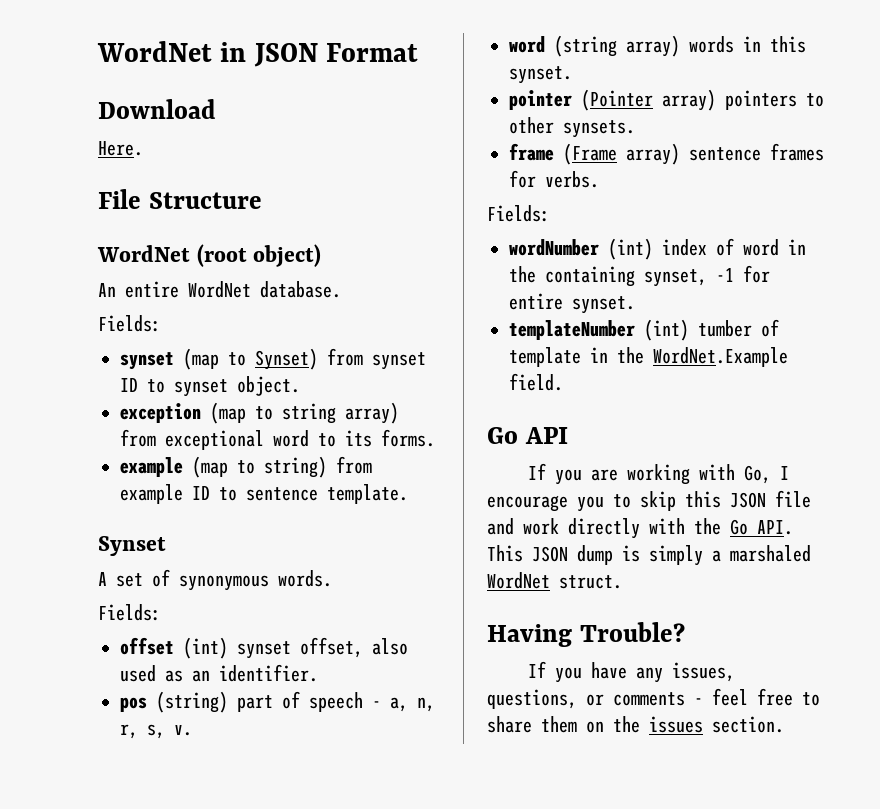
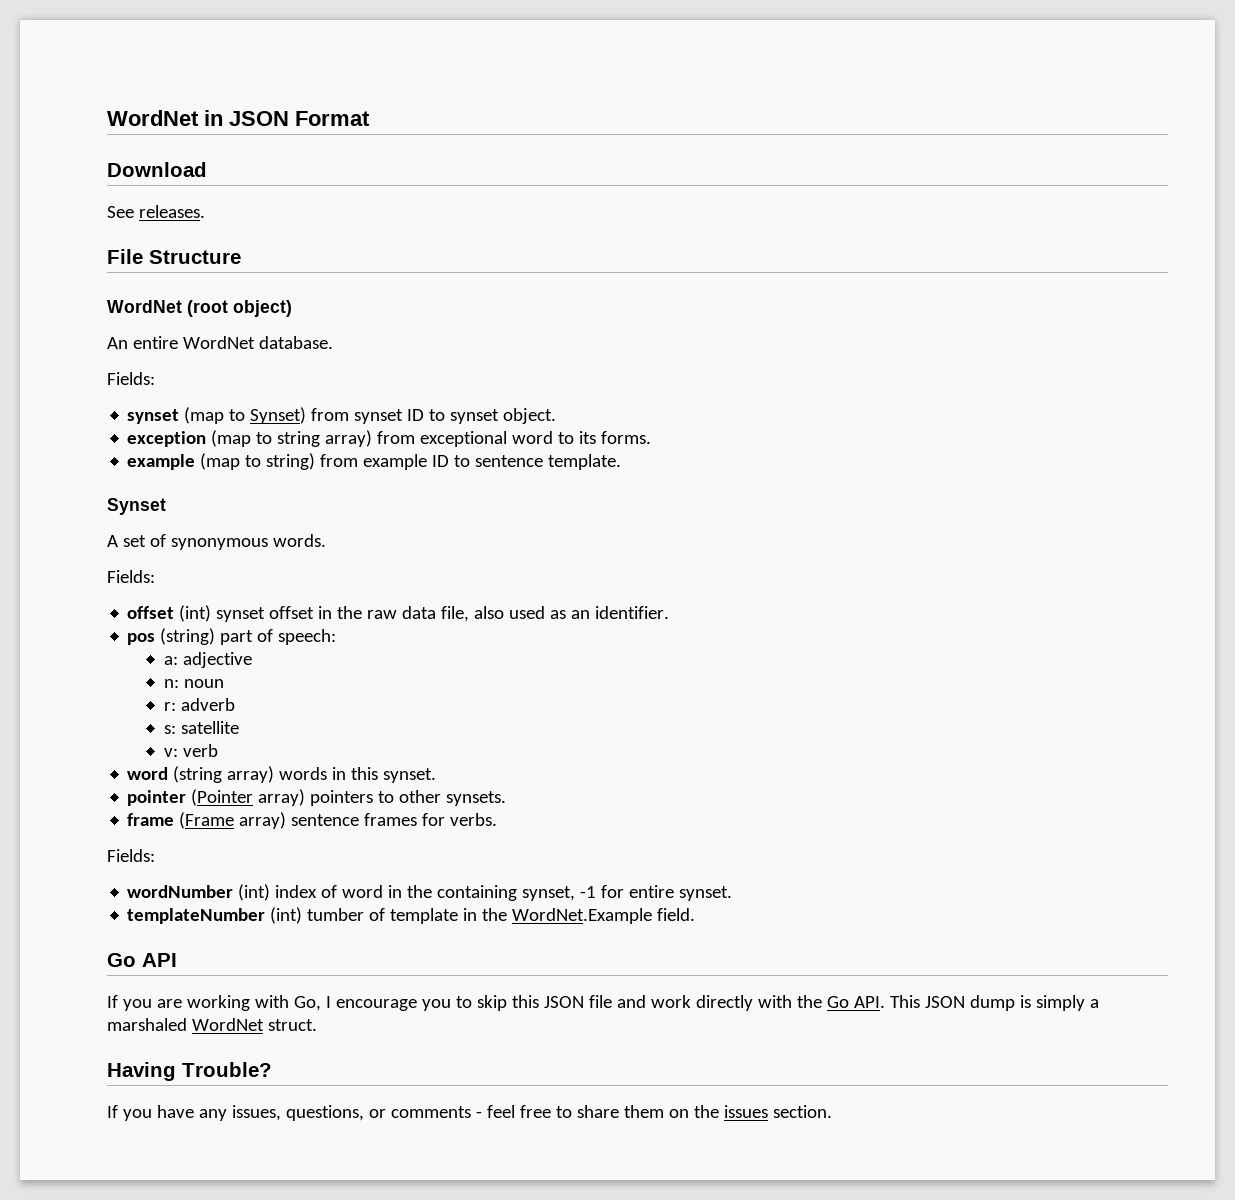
[98,141,143,156] Here. -> [107,205,205,218] See releases.
[300,637,363,658] offset, -> [269,606,470,622] offset in the raw data file,
[309,692,435,712] [120,724,192,739] speech - a, n, r, s, v. -> [278,629,337,645] [163,652,252,668] [163,679,224,688] [163,698,235,711] [163,721,239,734] [163,744,218,757] speech: // a: adjective // n: noun // r: adverb // s: satellite // v: verb

